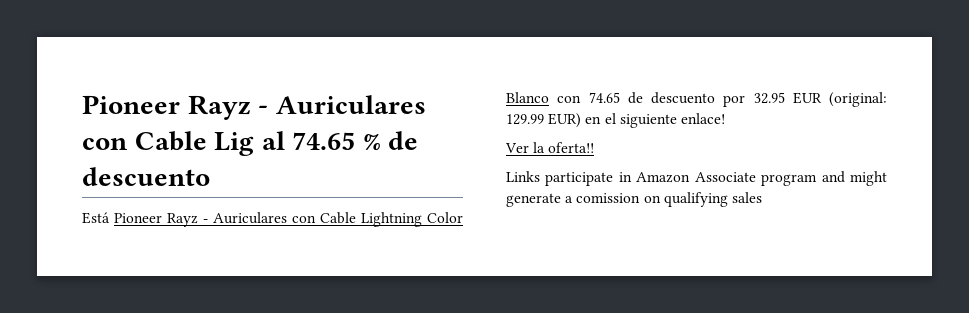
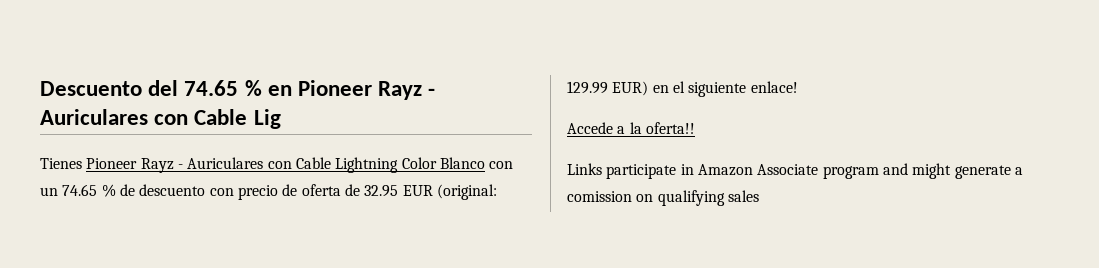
(82, 104) none -> [40,80,292,96] Descuento del 74.65 % en
[261,131,419,151] [82,167,210,186] [82,212,110,224] al 74.65 % de descuento // Está -> [40,158,82,169] // Tienes
[588,92,746,107] 74.65 de descuento por -> [40,184,360,200] un 74.65 % de descuento con precio de oferta de
[505,143,529,153] Ver -> [567,122,626,134] Accede a

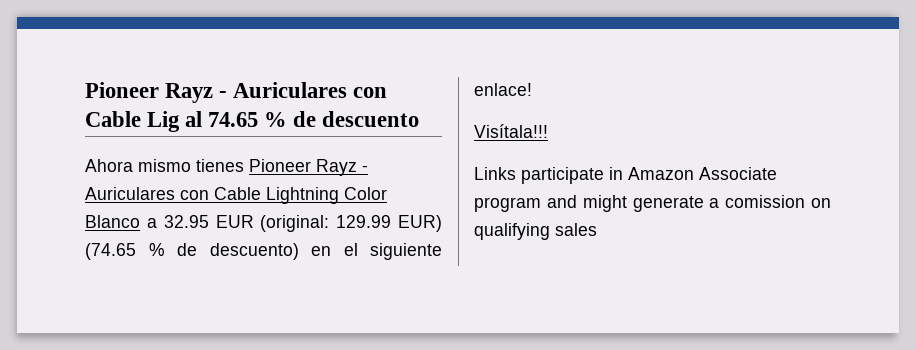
[40,80,292,96] Descuento del 74.65 % en -> (85, 90) none
[40,158,82,169] // Tienes -> [185,111,420,127] [85,159,244,172] al 74.65 % de descuento // Ahora mismo tienes
[489,161,514,169] [40,184,360,200] con un 74.65 % de descuento con precio de oferta de -> [146,218,157,228] a
(649, 88) none -> [85,243,299,260] (74.65 % de descuento)
[567,122,695,134] Accede a la oferta!! -> [474,124,548,138] Visítala!!!

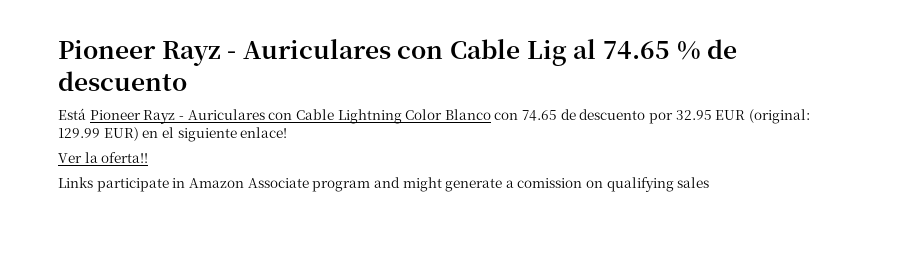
[85,159,244,172] Ahora mismo tienes -> [58,108,86,120] Está
[146,218,157,228] a -> [494,109,674,124] con 74.65 de descuento por
[85,243,299,260] (74.65 % de descuento) -> (139, 134) none
[474,124,548,138] Visítala!!! -> [58,152,149,163] Ver la oferta!!

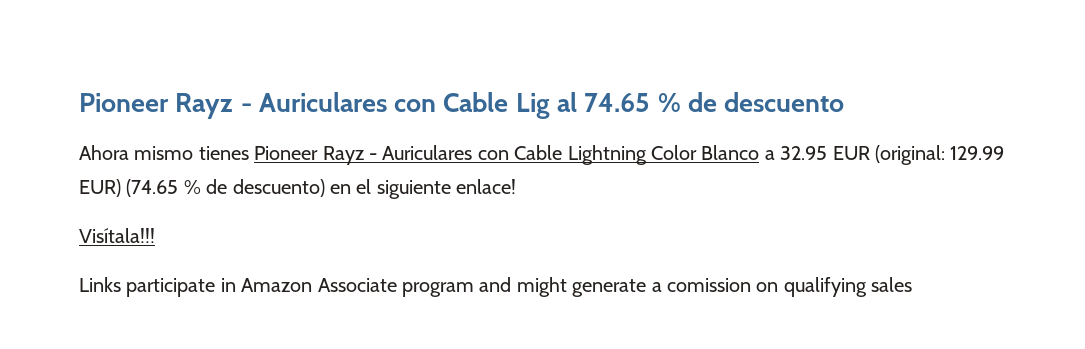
[58,108,86,120] Está -> [79,145,249,160] Ahora mismo tienes
[494,109,674,124] con 74.65 de descuento por -> [764,150,775,160] a
(139, 134) none -> [126,179,325,197] (74.65 % de descuento)
[58,152,149,163] Ver la oferta!! -> [79,228,155,243] Visítala!!!

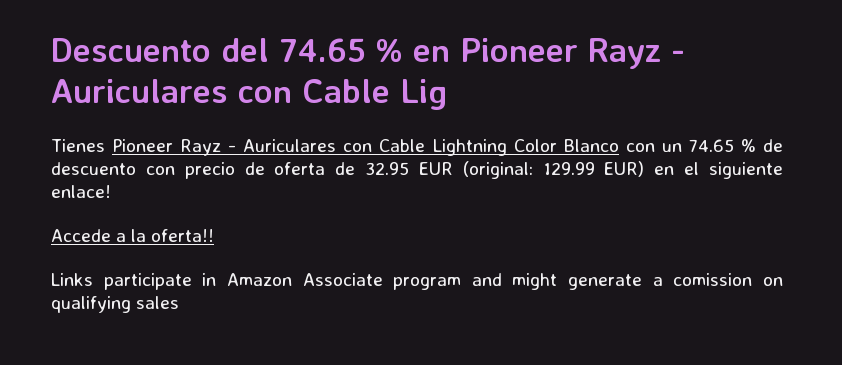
(79, 102) none -> [51,38,450,62] Descuento del 74.65 % en
[557,92,845,112] [79,145,249,160] al 74.65 % de descuento // Ahora mismo tienes -> [51,139,105,152] // Tienes
[764,150,775,160] a -> [625,139,783,152] [51,162,356,179] con un 74.65 % de descuento con precio de oferta de
[126,179,325,197] (74.65 % de descuento) -> (645, 169) none
[79,228,155,243] Visítala!!! -> [51,229,215,242] Accede a la oferta!!

